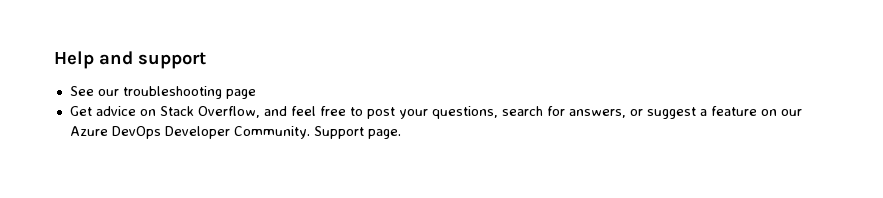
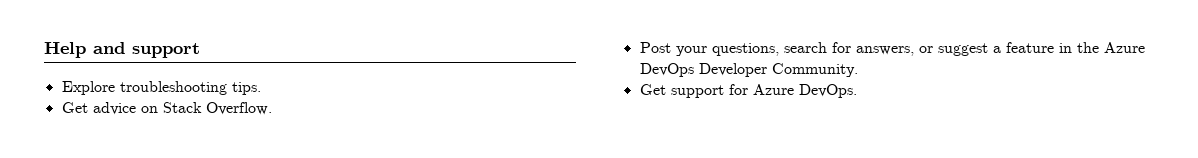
[69,86,256,99] See our troubleshooting page -> [61,81,261,95] Explore troubleshooting tips.
[197,106,395,119] Overflow, and feel free to post -> [205,102,272,115] [639,42,671,53] Overflow. // Post
[760,109,802,116] on our -> [1058,42,1099,53] in the
[313,126,401,139] Support page. -> [639,84,857,98] // Get support for Azure DevOps.

